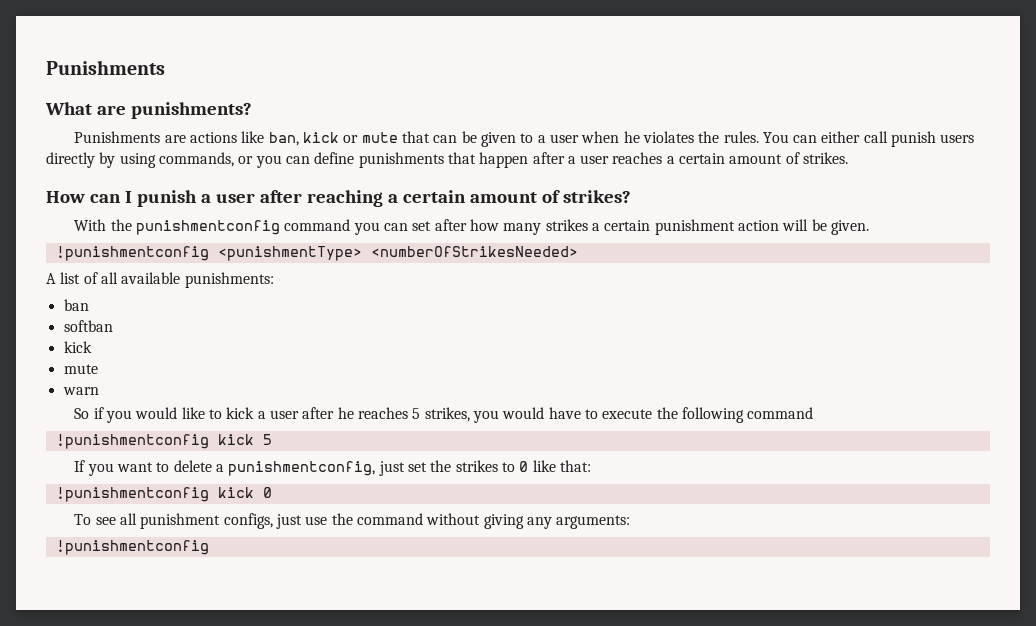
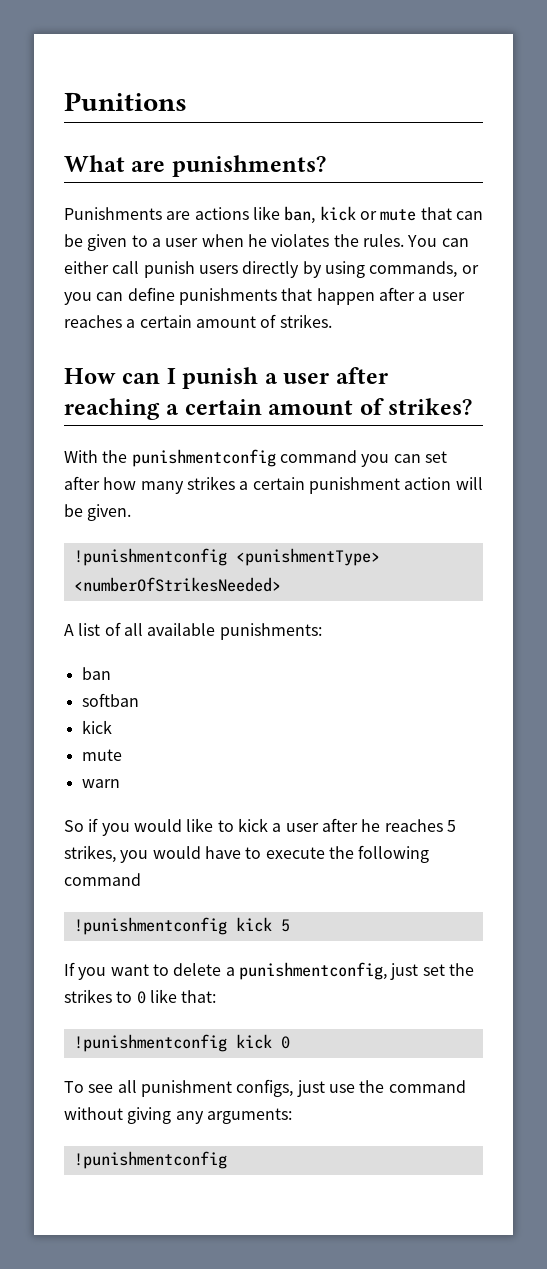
[46,60,165,75] Punishments -> [64,92,187,111] Punitions

